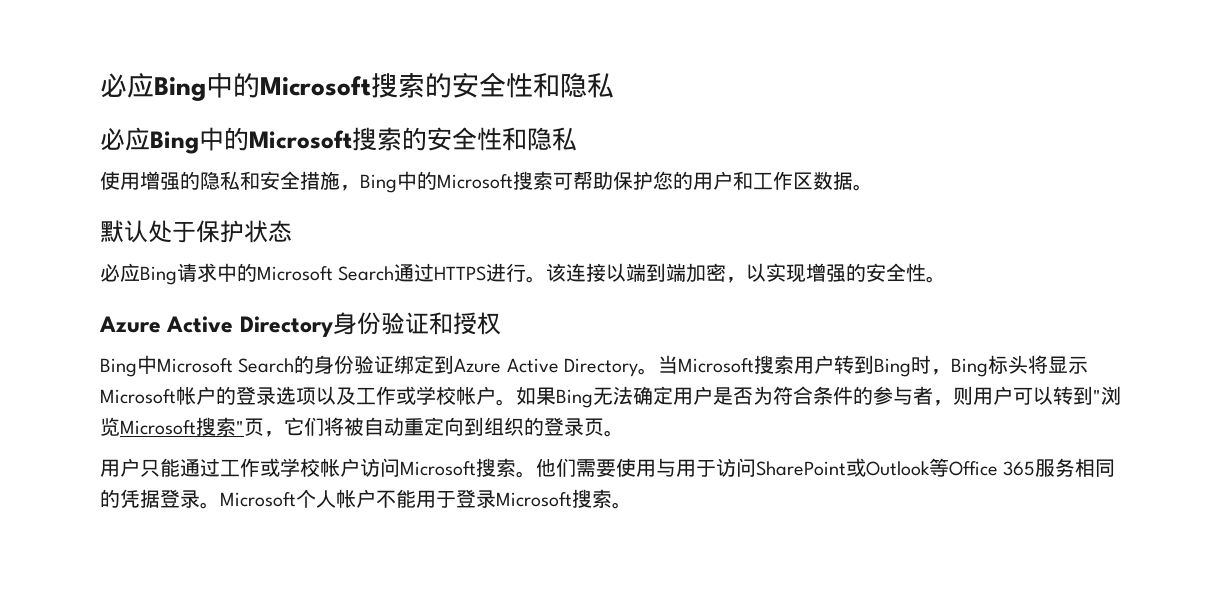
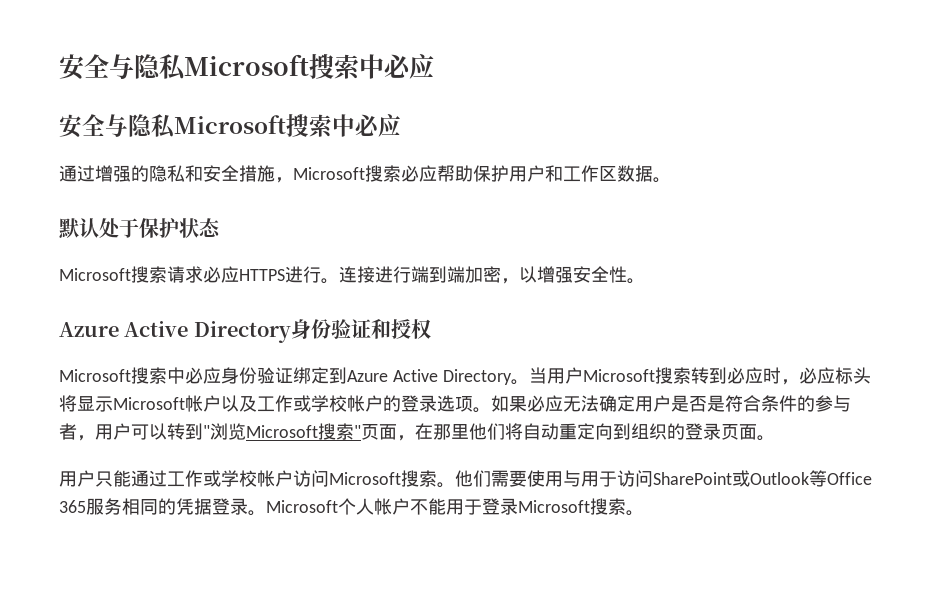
[100,72,614,101] [100,127,577,154] [100,171,140,190] 必应Bing中的Microsoft搜索的安全性和隐私 // 必应Bing中的Microsoft搜索的安全性和隐私 // 使用 -> [59,54,434,81] [59,114,401,139] [59,165,95,182] 安全与隐私Microsoft搜索中必应 // 安全与隐私Microsoft搜索中必应 // 通过
[360,171,573,193] Bing中的Microsoft搜索可 -> [293,165,437,182] Microsoft搜索必应
[653,171,693,190] 您的 -> (509, 173) none
[100,263,435,285] 必应Bing请求中的Microsoft Search通过 -> [59,266,239,283] Microsoft搜索请求必应
[546,263,627,282] 该连接以 -> [339,266,411,283] 连接进行
[766,263,867,283] 实现增强的 -> [537,266,573,283] 增强
[100,355,315,377] Bing中Microsoft Search的 -> [59,367,221,384] Microsoft搜索中必应
[678,355,989,377] Microsoft搜索用户转到Bing时，Bing -> [546,367,835,385] 用户Microsoft搜索转到必应时，必应
[216,386,316,405] 的登录选项 -> (221, 403) none
[496,386,593,408] 。如果Bing -> [383,395,563,413] 的登录选项。如果必应
[753,386,773,405] 为 -> [707,395,725,412] 是
[953,386,973,405] 则 -> (95, 438) none
[264,417,364,437] ，它们将被 -> [379,423,523,441] 面，在那里他们将
(604, 427) none -> [739,424,757,440] 面

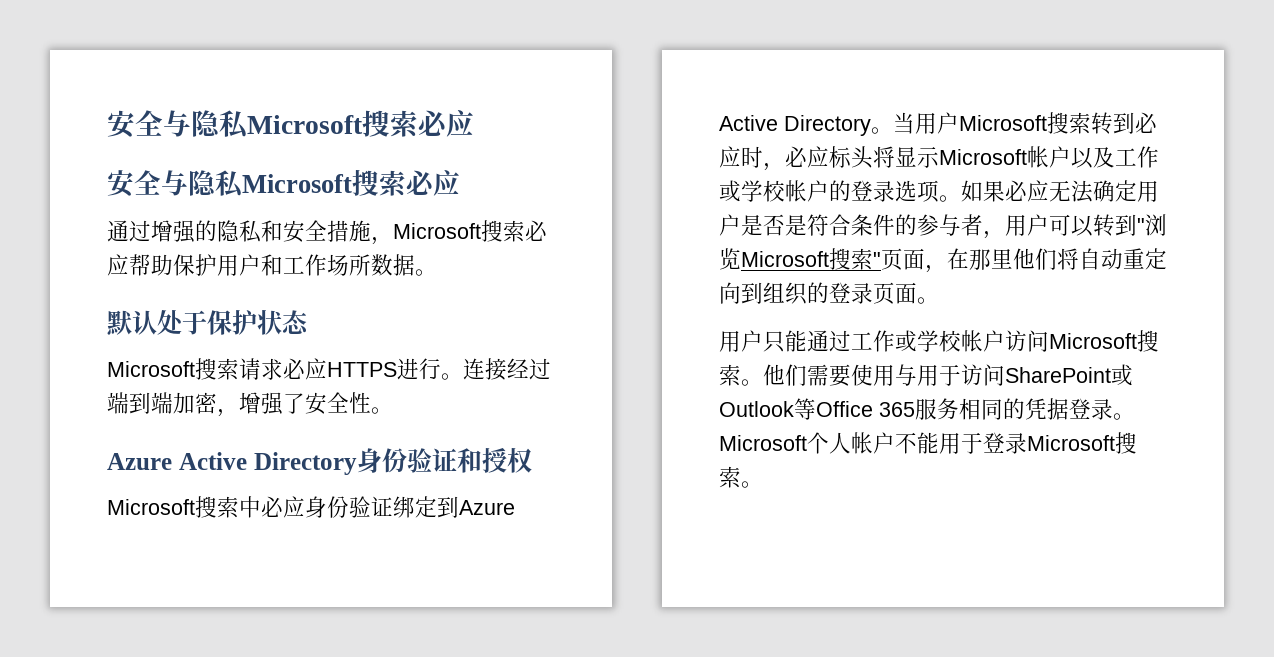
[59,54,384,81] 安全与隐私Microsoft搜索中 -> [107,110,418,139] 安全与隐私Microsoft搜索
[332,114,355,137] 中 -> (406, 183) none
[599,166,617,181] 区 -> [327,254,371,276] 场所
[375,266,411,283] 进行 -> [507,358,551,380] 经过
[519,266,573,283] 以增强 -> [239,392,305,415] 增强了

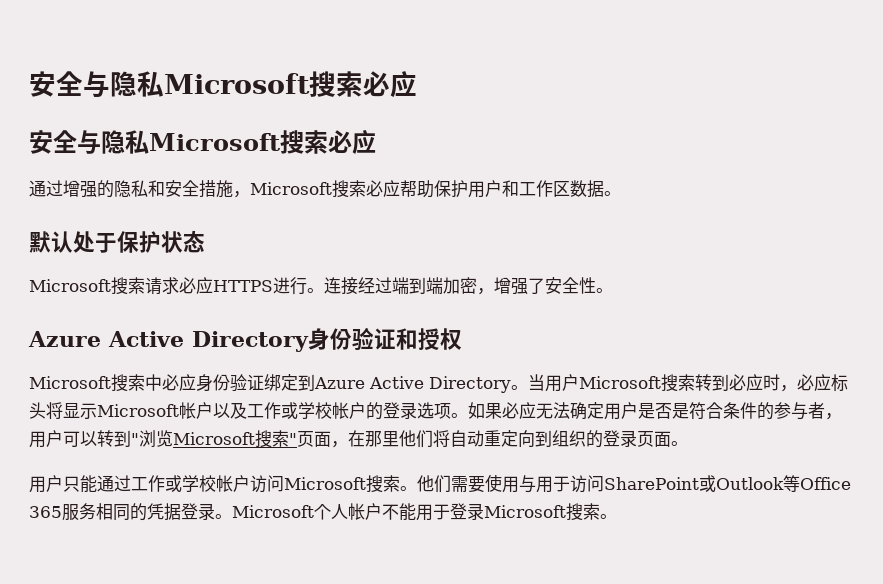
[327,254,371,276] 场所 -> [553,181,570,197] 区

